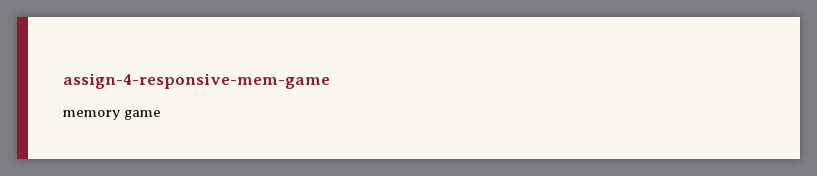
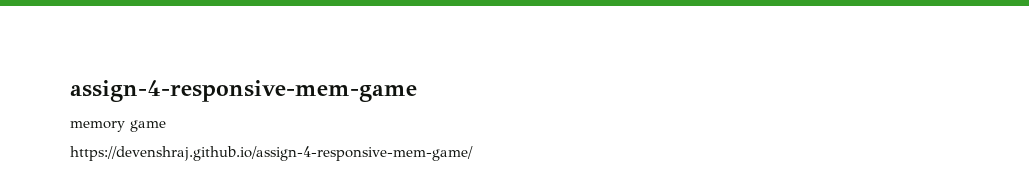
(161, 115) none -> [70,146,473,161] // https://devenshraj.github.io/assign-4-responsive-mem-game/

